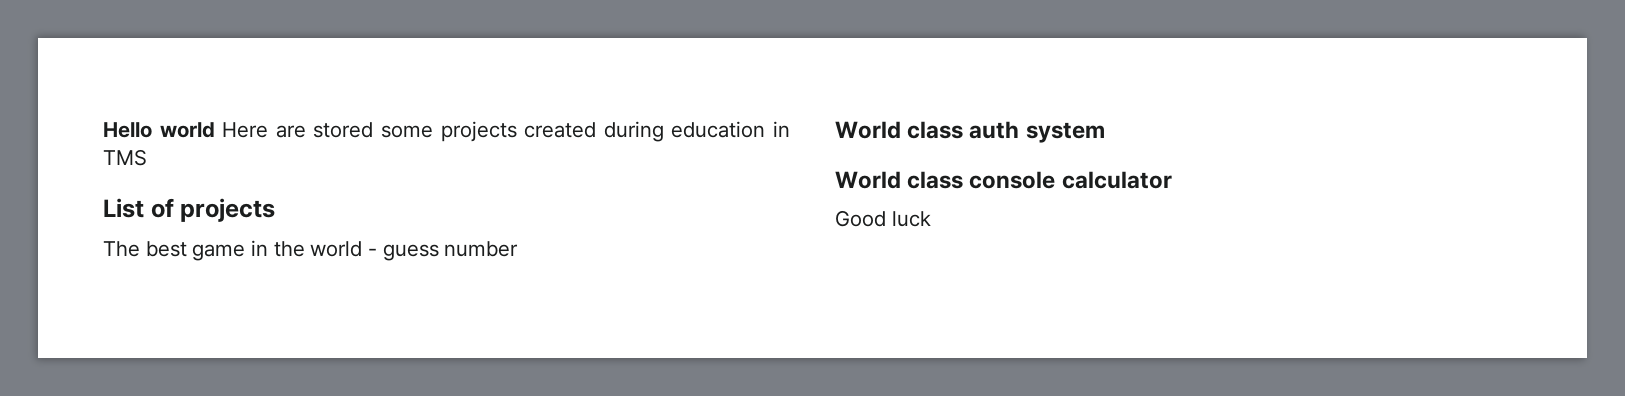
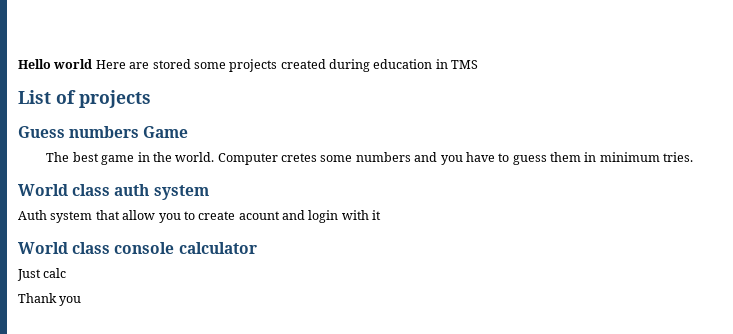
(276, 210) none -> [18,126,189,138] // Guess numbers Game
[310,241,519,261] [835,121,1105,143] world - guess number // World class auth system -> [175,152,694,165] [18,184,209,200] [18,210,382,223] world. Computer cretes some numbers and you have to guess them in minimum tries. // World class auth system // Auth system that allow you to create acount and login with it
[835,210,931,227] Good luck -> [17,268,67,281] [18,293,82,306] Just calc // Thank you

